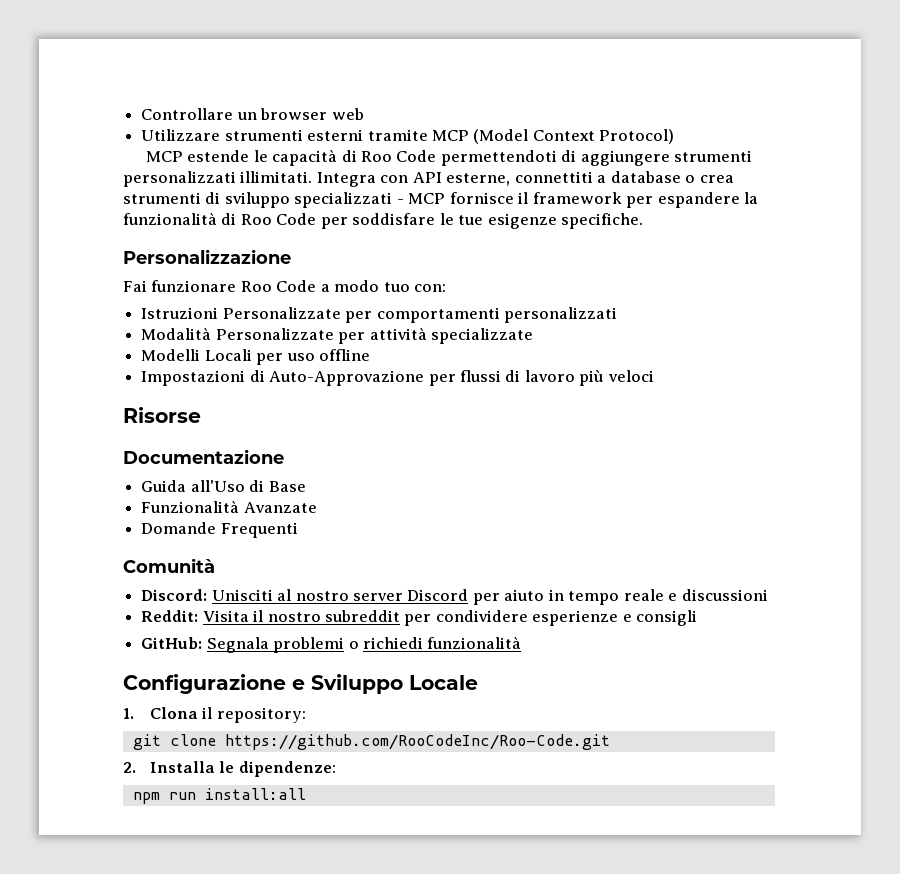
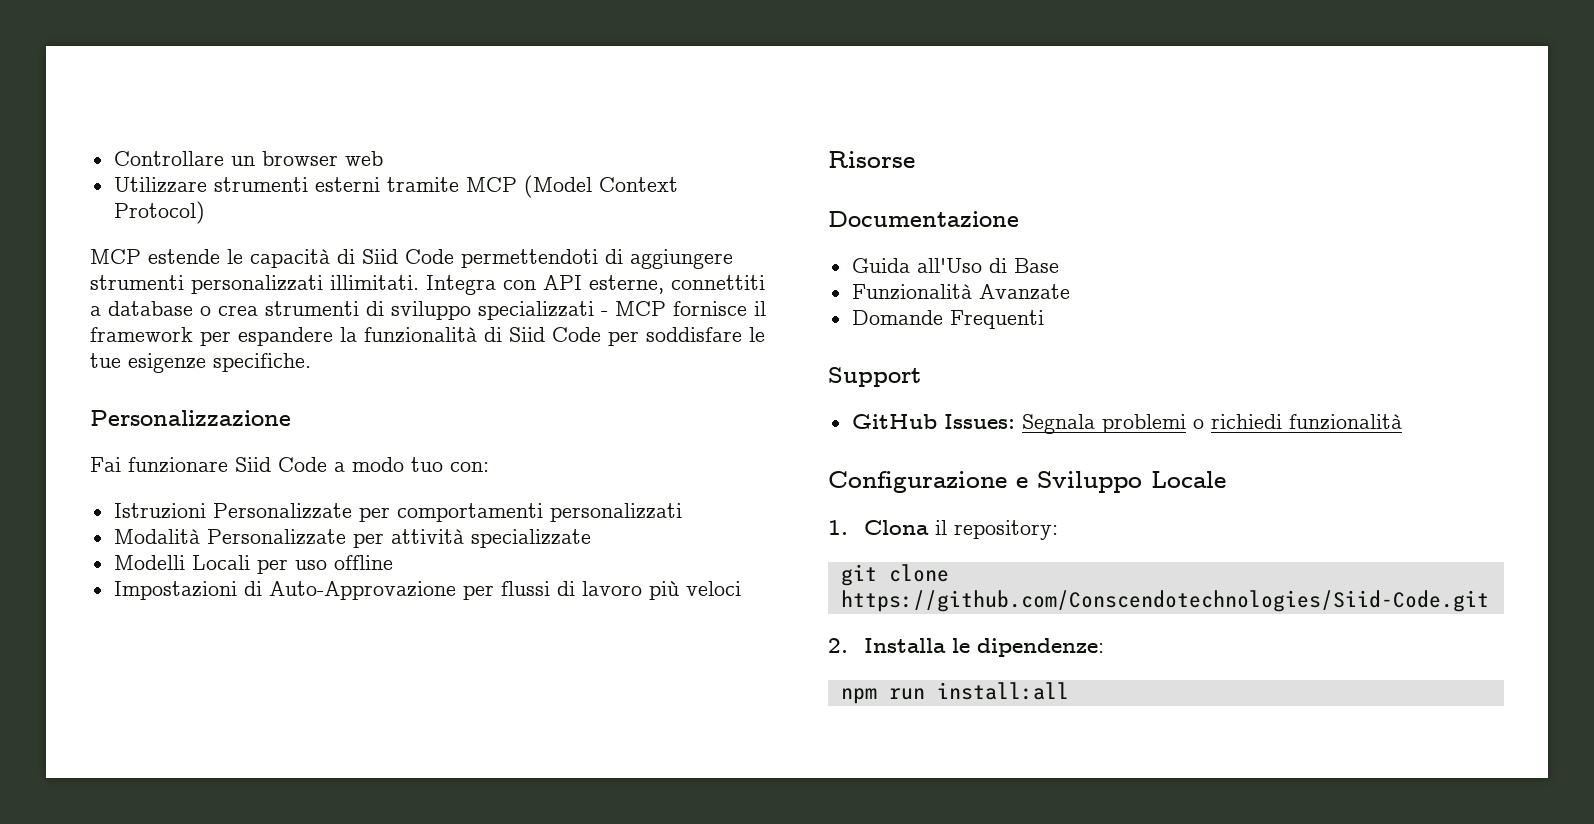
[360,151,392,162] Roo -> [362,249,398,264] Siid
[240,214,272,225] Roo -> [509,327,545,342] Siid
[240,281,272,292] Roo -> [235,457,271,472] Siid
[123,558,215,573] [141,589,768,605] [141,610,698,626] [141,637,203,649] Comunità // Discord: Unisciti al nostro server Discord per aiuto in tempo reale e discussioni // Reddit: Visita il nostro subreddit per condividere esperienze e consigli // GitHub: -> [828,367,921,387] [851,414,1015,429] Support // GitHub Issues:
[224,734,610,750] https://github.com/RooCodeInc/Roo-Code.git -> [840,590,1489,612] https://github.com/Conscendotechnologies/Siid-Code.git

